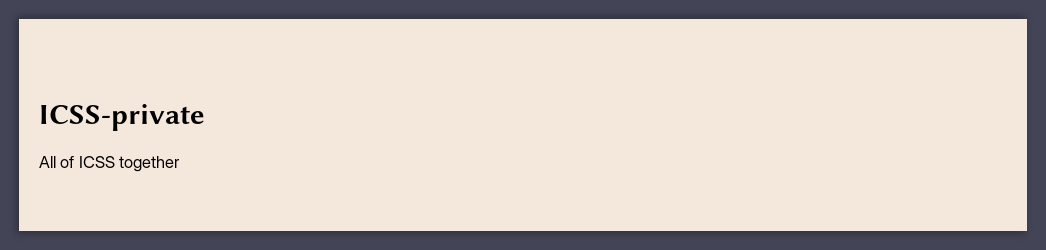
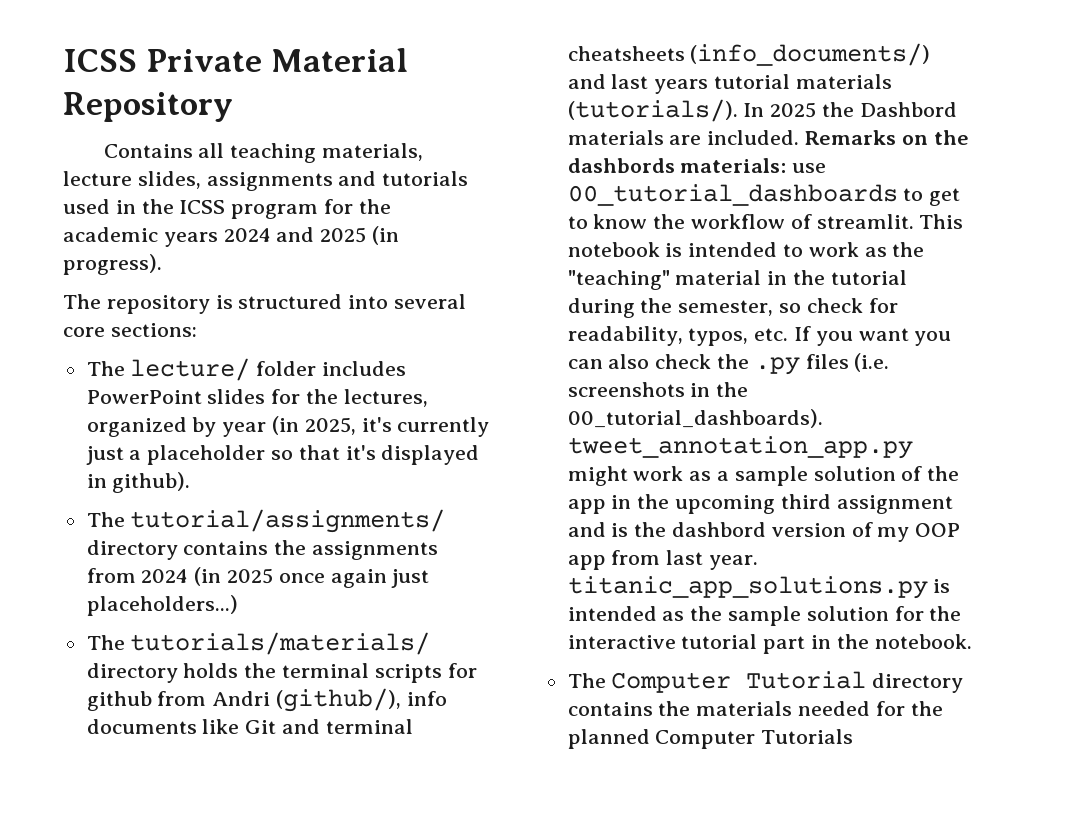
[39,104,205,131] [39,156,180,172] ICSS-private // All of ICSS together -> [63,48,409,72] [63,92,233,122] [103,143,424,163] [63,171,469,191] [63,199,391,219] [63,226,400,247] [63,254,162,275] [63,294,467,314] [63,323,197,337] [86,358,407,381] [86,389,428,407] [86,416,490,437] [85,445,480,465] [86,472,191,493] [86,509,446,533] [86,540,439,560] [86,567,430,588] [86,595,238,616] [86,632,431,655] [86,663,477,683] [86,688,447,712] [86,719,413,734] [567,43,931,66] [567,74,892,94] [567,99,957,122] [567,130,969,145] [567,158,827,173] [567,184,961,206] [567,214,964,229] [567,242,925,257] [567,270,907,290] [567,298,898,318] [567,326,952,346] [567,353,890,375] [567,382,749,397] [567,409,823,428] [567,436,913,459] [567,466,960,486] [567,494,953,514] [567,522,961,542] [567,550,759,570] [567,576,951,599] [567,606,962,626] [567,634,972,654] [567,671,964,693] [567,701,943,716] [567,729,854,749] ICSS Private Material Repository // Contains all teaching materials, lecture slides, assignments and tutorials used in the ICSS program for the academic years 2024 and 2025 (in progress). // The repository is structured into several core sections: // The lecture/ folder includes PowerPoint slides for the lectures, organized by year (in 2025, it's currently just a placeholder so that it's displayed in github). // The tutorial/assignments/ directory contains the assignments from 2024 (in 2025 once again just placeholders...) // The tutorials/materials/ directory holds the terminal scripts for github from Andri (github/), info documents like Git and terminal cheatsheets (info_documents/) and last years tutorial materials (tutorials/). In 2025 the Dashbord materials are included. Remarks on the dashbords materials: use 00_tutorial_dashboards to get to know the workflow of streamlit. This notebook is intended to work as the "teaching" material in the tutorial during the semester, so check for readability, typos, etc. If you want you can also check the .py files (i.e. screenshots in the 00_tutorial_dashboards). tweet_annotation_app.py might work as a sample solution of the app in the upcoming third assignment and is the dashbord version of my OOP app from last year. titanic_app_solutions.py is intended as the sample solution for the interactive tutorial part in the notebook. // The Computer Tutorial directory contains the materials needed for the planned Computer Tutorials

